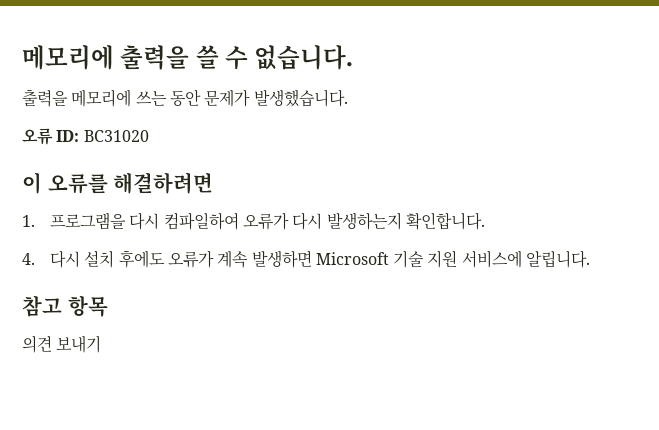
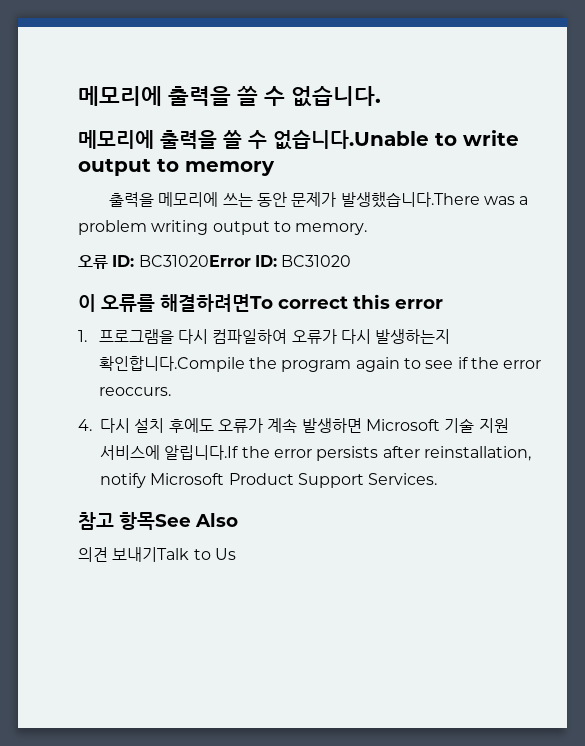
(354, 57) none -> [78,129,519,150] [78,158,275,176] // 메모리에 출력을 쓸 수 없습니다.Unable to write output to memory
[253,89,348,107] 발생했습니다. -> [340,192,529,208] [78,220,368,235] 발생했습니다.There was a problem writing output to memory.
(80, 136) none -> [138,255,277,267] BC31020Error ID:
[113,172,214,194] 해결하려면 -> [160,294,443,312] 해결하려면To correct this error
[405,212,485,230] 확인합니다. -> [98,356,542,372] [98,387,171,396] 확인합니다.Compile the program again to see if the error reoccurs.
[526,250,591,268] 알립니다. -> [164,445,531,461] [100,473,438,488] 알립니다.If the error persists after reinstallation, notify Microsoft Product Support Services.
[67,295,108,317] 항목 -> [119,512,238,530] 항목See Also
[56,335,102,353] 보내기 -> [112,547,236,562] 보내기Talk to Us

